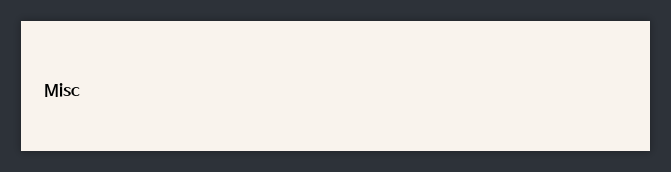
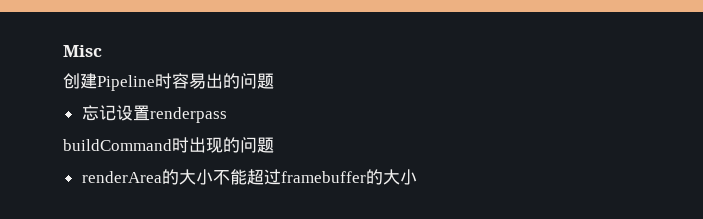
(80, 90) none -> [63,73,274,91] [81,105,227,123] [63,137,274,153] [81,169,417,185] // 创建Pipeline时容易出的问题 // 忘记设置renderpass // buildCommand时出现的问题 // renderArea的大小不能超过framebuffer的大小

